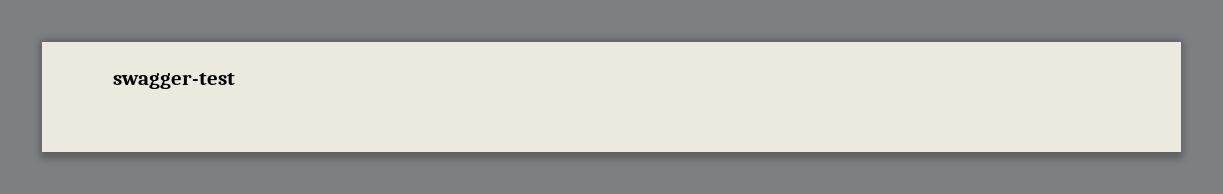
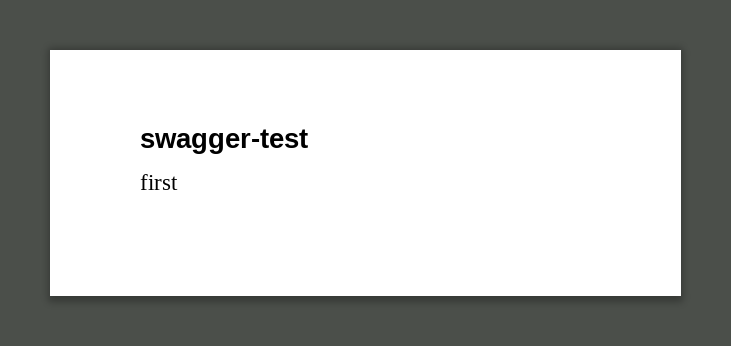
(235, 81) none -> [140,174,178,190] // first

